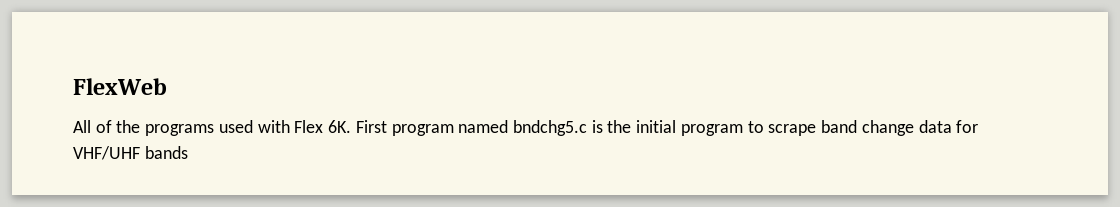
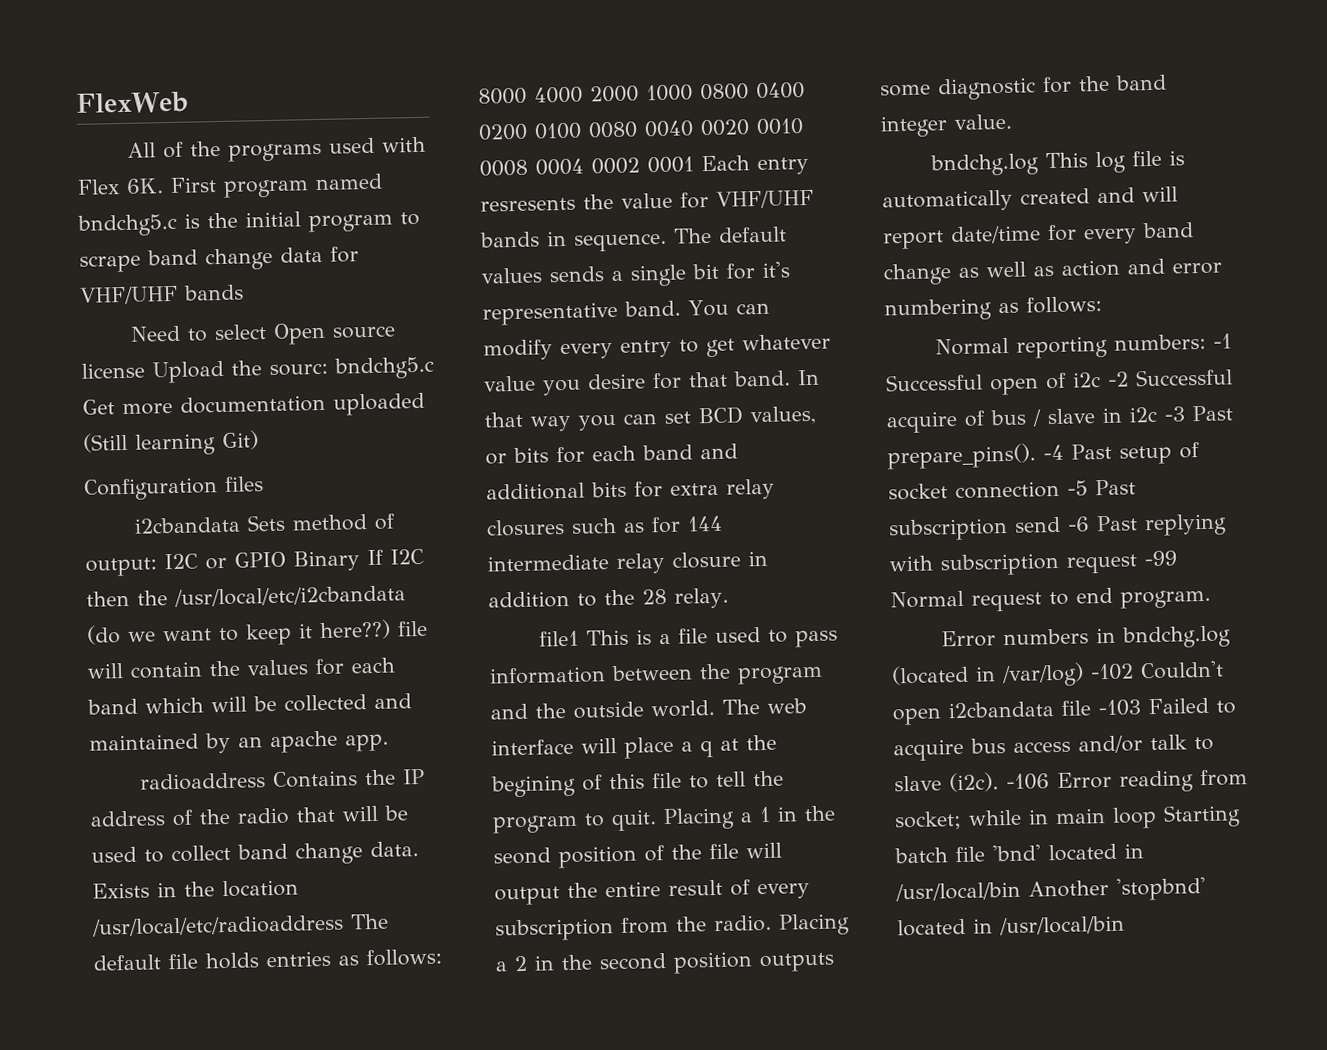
(188, 152) none -> [130,322,397,345] [81,356,434,384] [82,392,425,416] [83,430,259,456] [83,476,264,501] [134,513,397,534] [85,548,424,577] [86,585,406,608] [86,619,428,646] [87,657,395,679] [87,693,412,715] [89,730,389,754] [139,768,426,791] [90,805,408,827] [91,841,419,865] [92,879,299,899] [91,913,389,937] [93,948,442,971] [478,82,805,105] [478,118,804,141] [479,155,809,177] [480,189,814,212] [479,226,787,252] [481,261,790,287] [482,299,770,326] [483,333,831,361] [483,369,820,396] [484,405,816,432] [485,443,738,465] [486,478,775,501] [486,515,723,537] [487,550,768,574] [488,587,729,609] [539,627,839,648] [489,663,823,685] [490,698,807,720] [491,734,777,759] [491,770,784,798] [492,805,836,834] [493,842,782,869] [494,879,810,906] [495,913,850,942] [495,951,835,974] [880,74,1167,101] [880,113,1012,138] [930,150,1186,177] [882,186,1178,213] [883,222,1194,250] [883,258,1222,286] [884,296,1102,322] [935,333,1233,359] [885,368,1233,396] [886,405,1233,434] [887,442,1200,470] [888,479,1136,501] [888,513,1227,542] [889,550,1177,577] [890,587,1211,612] [941,625,1232,649] [891,660,1224,688] [892,697,1236,726] [893,734,1214,762] [894,769,1248,793] [894,804,1241,831] [894,843,1144,864] [895,877,1206,902] [897,915,1125,937] // Need to select Open source license Upload the sourc: bndchg5.c Get more documentation uploaded (Still learning Git) // Configuration files // i2cbandata Sets method of output: I2C or GPIO Binary If I2C then the /usr/local/etc/i2cbandata (do we want to keep it here??) file will contain the values for each band which will be collected and maintained by an apache app. // radioaddress Contains the IP address of the radio that will be used to collect band change data. Exists in the location /usr/local/etc/radioaddress The default file holds entries as follows: 8000 4000 2000 1000 0800 0400 0200 0100 0080 0040 0020 0010 0008 0004 0002 0001 Each entry resresents the value for VHF/UHF bands in sequence. The default values sends a single bit for it's representative band. You can modify every entry to get whatever value you desire for that band. In that way you can set BCD values, or bits for each band and additional bits for extra relay closures such as for 144 intermediate relay closure in addition to the 28 relay. // file1 This is a file used to pass information between the program and the outside world. The web interface will place a q at the begining of this file to tell the program to quit. Placing a 1 in the seond position of the file will output the entire result of every subscription from the radio. Placing a 2 in the second position outputs some diagnostic for the band integer value. // bndchg.log This log file is automatically created and will report date/time for every band change as well as action and error numbering as follows: // Normal reporting numbers: -1 Successful open of i2c -2 Successful acquire of bus / slave in i2c -3 Past prepare_pins(). -4 Past setup of socket connection -5 Past subscription send -6 Past replying with subscription request -99 Normal request to end program. // Error numbers in bndchg.log (located in /var/log) -102 Couldn't open i2cbandata file -103 Failed to acquire bus access and/or talk to slave (i2c). -106 Error reading from socket; while in main loop Starting batch file 'bnd' located in /usr/local/bin Another 'stopbnd' located in /usr/local/bin

